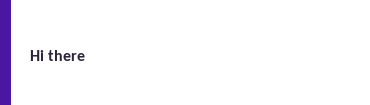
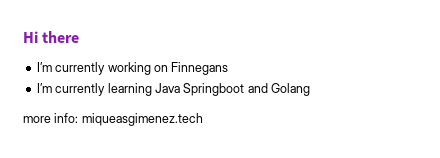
(86, 55) none -> [36,62,229,75] [36,83,310,96] [23,113,203,126] // I’m currently working on Finnegans // I’m currently learning Java Springboot and Golang // more info: miqueasgimenez.tech

